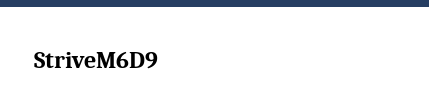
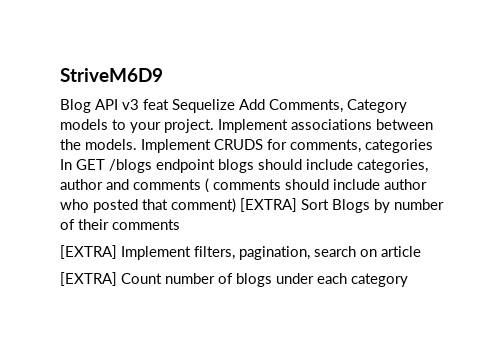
(158, 60) none -> [60,99,407,113] [60,119,433,133] [60,139,433,153] [60,159,428,173] [60,178,427,193] [60,198,444,213] [60,219,180,230] [60,245,421,260] [60,272,408,287] // Blog API v3 feat Sequelize Add Comments, Category models to your project. Implement associations between the models. Implement CRUDS for comments, categories In GET /blogs endpoint blogs should include categories, author and comments ( comments should include author who posted that comment) [EXTRA] Sort Blogs by number of their comments // [EXTRA] Implement filters, pagination, search on article // [EXTRA] Count number of blogs under each category

